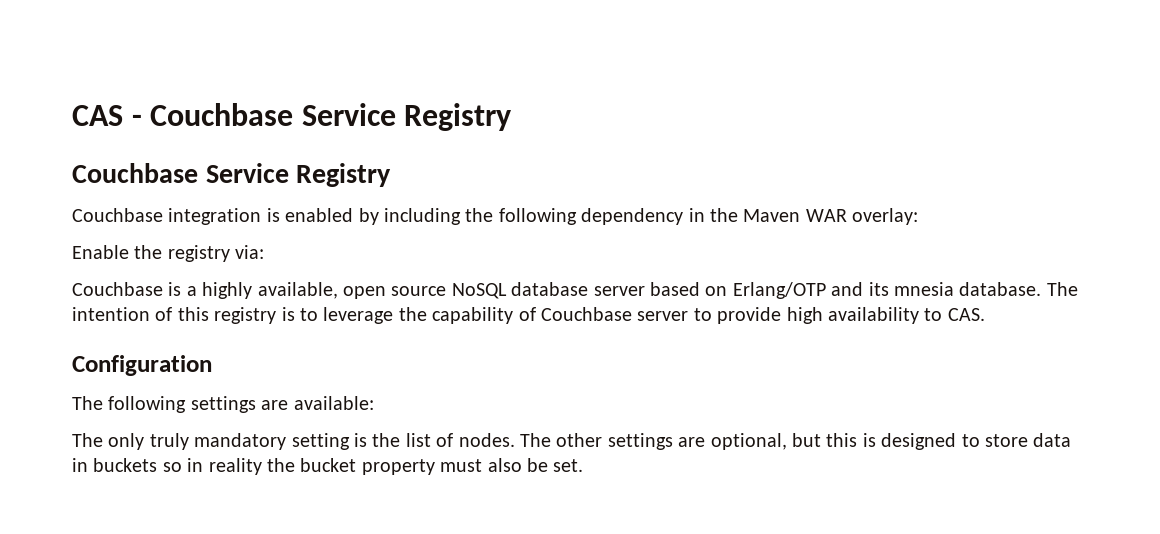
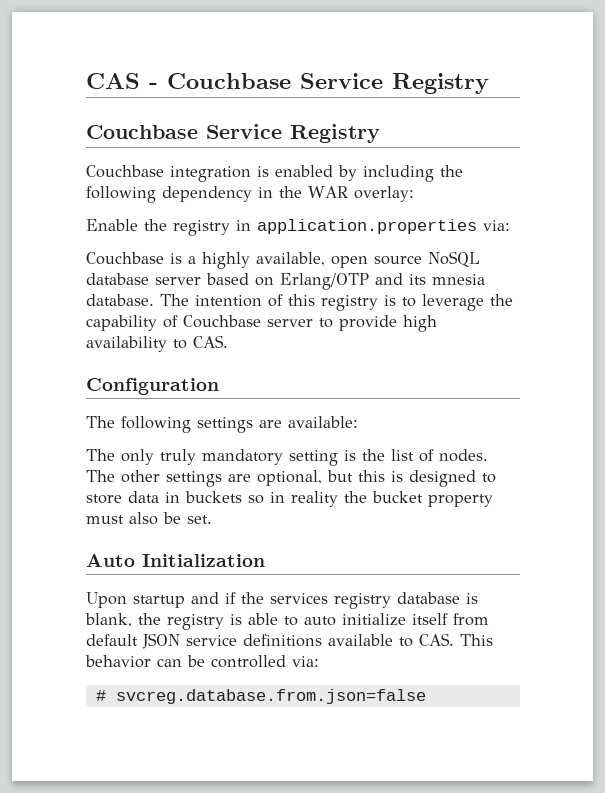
[743,209,801,222] Maven -> (302, 192) none
(230, 253) none -> [236,219,477,234] in application.properties
(584, 465) none -> [86,554,265,567] [86,592,478,609] [85,613,489,630] [86,633,493,649] [85,655,319,668] [95,689,426,704] // Auto Initialization // Upon startup and if the services registry database is blank, the registry is able to auto initialize itself from default JSON service definitions available to CAS. This behavior can be controlled via: // # svcreg.database.from.json=false

